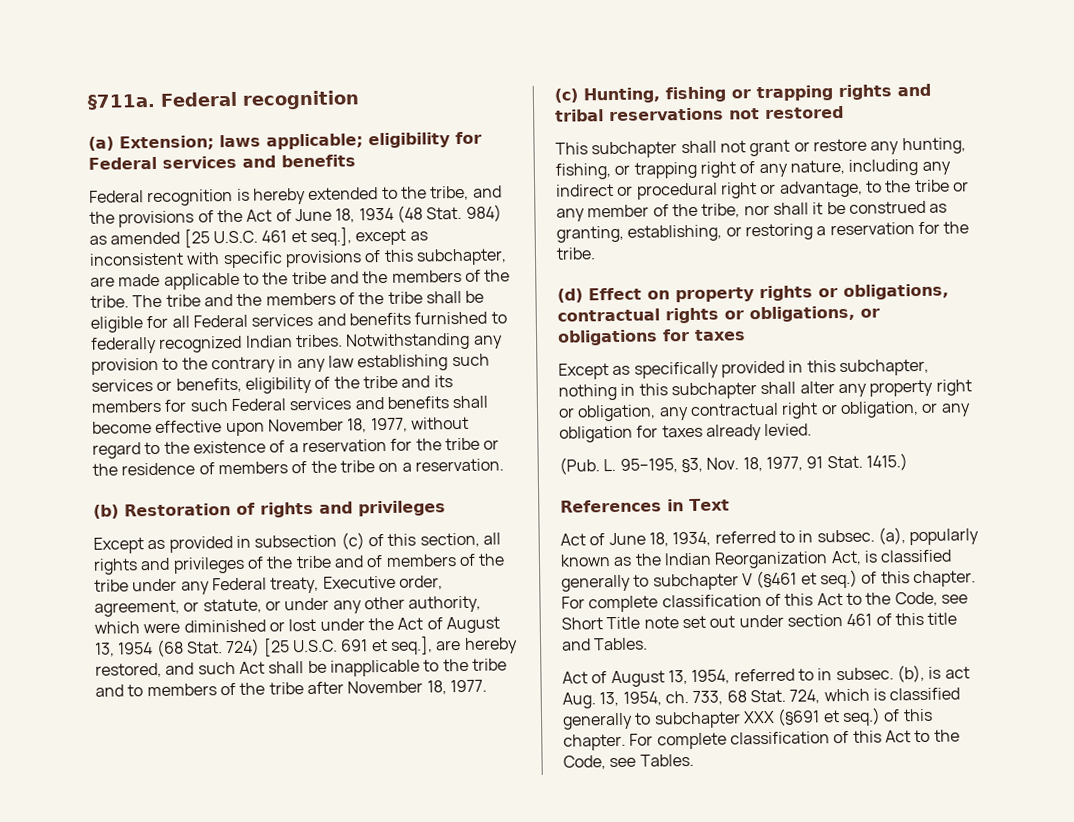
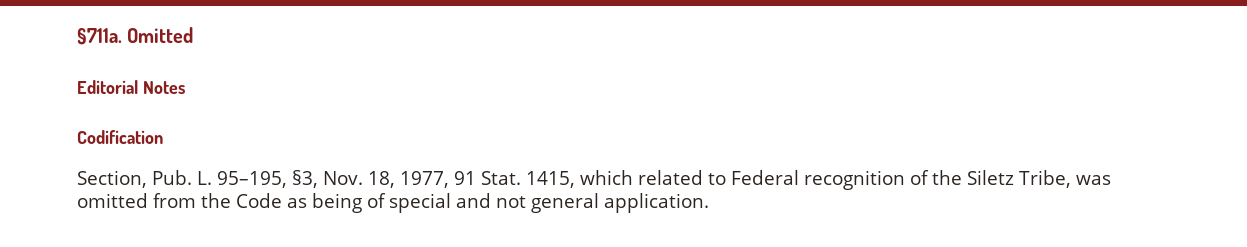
[160,90,360,110] [88,131,482,151] [88,154,356,170] [89,185,502,207] [89,204,502,228] [89,227,428,248] [89,248,507,269] [90,269,511,290] [90,290,485,308] [90,311,507,333] [91,332,503,354] [91,353,490,375] [91,375,453,394] [91,395,489,413] [92,416,469,437] [92,437,500,459] [92,458,504,476] [93,500,446,519] [93,532,501,554] [93,553,506,575] [94,575,443,595] [94,595,482,617] [94,616,500,634] [94,636,518,658] [95,658,507,678] [95,679,487,697] [554,83,931,104] [555,105,844,122] [555,137,966,159] [555,158,951,180] [556,179,969,200] [556,200,948,222] [556,221,970,243] [556,247,596,260] [557,283,949,303] [557,305,880,324] [557,329,746,346] [558,358,929,380] [558,379,972,401] [558,401,971,422] [559,423,813,443] [559,457,600,475] Federal recognition // (a) Extension; laws applicable; eligibility for Federal services and benefits // Federal recognition is hereby extended to the tribe, and the provisions of the Act of June 18, 1934 (48 Stat. 984) as amended [25 U.S.C. 461 et seq.], except as inconsistent with specific provisions of this subchapter, are made applicable to the tribe and the members of the tribe. The tribe and the members of the tribe shall be eligible for all Federal services and benefits furnished to federally recognized Indian tribes. Notwithstanding any provision to the contrary in any law establishing such services or benefits, eligibility of the tribe and its members for such Federal services and benefits shall become effective upon November 18, 1977, without regard to the existence of a reservation for the tribe or the residence of members of the tribe on a reservation. // (b) Restoration of rights and privileges // Except as provided in subsection (c) of this section, all rights and privileges of the tribe and of members of the tribe under any Federal treaty, Executive order, agreement, or statute, or under any other authority, which were diminished or lost under the Act of August 13, 1954 (68 Stat. 724) [25 U.S.C. 691 et seq.], are hereby restored, and such Act shall be inapplicable to the tribe and to members of the tribe after November 18, 1977. // (c) Hunting, fishing or trapping rights and tribal reservations not restored // This subchapter shall not grant or restore any hunting, fishing, or trapping right of any nature, including any indirect or procedural right or advantage, to the tribe or any member of the tribe, nor shall it be construed as granting, establishing, or restoring a reservation for the tribe. // (d) Effect on property rights or obligations, contractual rights or obligations, or obligations for taxes // Except as specifically provided in this subchapter, nothing in this subchapter shall alter any property right or obligation, any contractual right or obligation, or any obligation for taxes already levied. // (Pub. -> [127,27,194,43] [77,80,185,94] [77,130,163,144] [77,170,192,188] Omitted // Editorial Notes // Codification // Section, Pub.
[865,453,908,471] [560,498,730,513] [560,527,980,547] [560,549,953,569] [561,569,976,592] [561,591,968,613] [561,612,958,630] [561,637,649,651] [562,664,970,688] [562,687,961,709] [562,707,933,730] [563,729,960,751] [563,753,694,770] 1415.) // References in Text // Act of June 18, 1934, referred to in subsec. (a), popularly known as the Indian Reorganization Act, is classified generally to subchapter V (§461 et seq.) of this chapter. For complete classification of this Act to the Code, see Short Title note set out under section 461 of this title and Tables. // Act of August 13, 1954, referred to in subsec. (b), is act Aug. 13, 1954, ch. 733, 68 Stat. 724, which is classified generally to subchapter XXX (§691 et seq.) of this chapter. For complete classification of this Act to the Code, see Tables. -> [525,170,1111,190] [77,193,709,213] 1415, which related to Federal recognition of the Siletz Tribe, was omitted from the Code as being of special and not general application.

